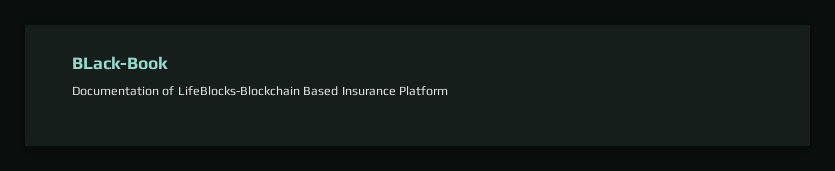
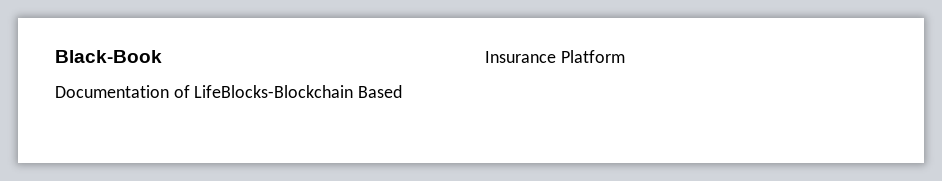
[72,56,168,70] BLack-Book -> [55,50,162,63] Black-Book

